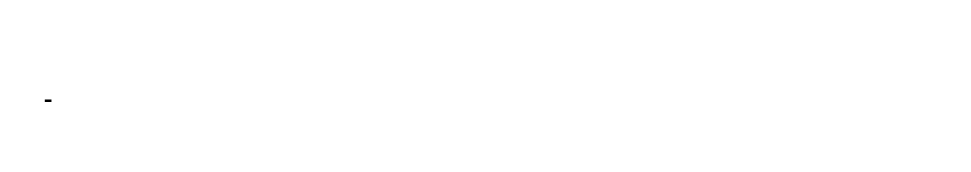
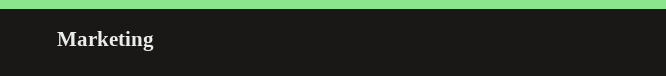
[44,99,52,108] - -> [57,31,154,51] Marketing

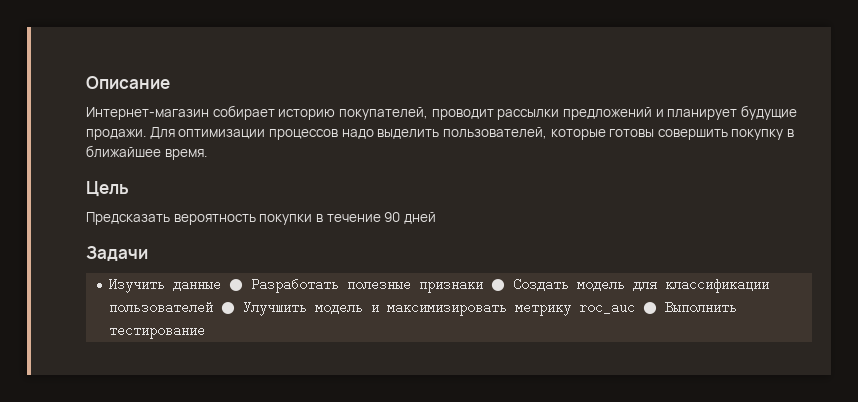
[57,31,154,51] Marketing -> [86,76,170,89] [86,105,797,120] [86,127,795,140] [86,145,207,160] [86,181,129,197] [86,212,436,225] [86,246,148,261] [108,276,769,293] [108,299,737,316] [108,322,205,339] Описание // Интернет-магазин собирает историю покупателей, проводит рассылки предложений и планирует будущие продажи. Для оптимизации процессов надо выделить пользователей, которые готовы совершить покупку в ближайшее время. // Цель // Предсказать вероятность покупки в течение 90 дней // Задачи // Изучить данные ● Разработать полезные признаки ● Создать модель для классификации пользователей ● Улучшить модель и максимизировать метрику roc_auc ● Выполнить тестирование

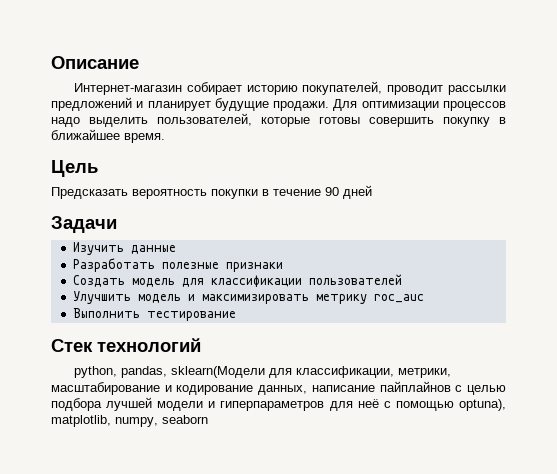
[228,279,243,291] ● -> (177, 249) //
[490,279,505,291] ● -> (284, 267) //
[220,302,235,314] ● -> (403, 280) //
[642,302,657,314] ● -> (425, 298) //
(205, 330) none -> [51,338,201,352] [74,366,452,378] [51,381,506,395] [51,397,506,411] [51,415,208,427] // Стек технологий // python, pandas, sklearn(Модели для классификации, метрики, масштабирование и кодирование данных, написание пайплайнов с целью подбора лучшей модели и гиперпараметров для неё с помощью optuna), matplotlib, numpy, seaborn

